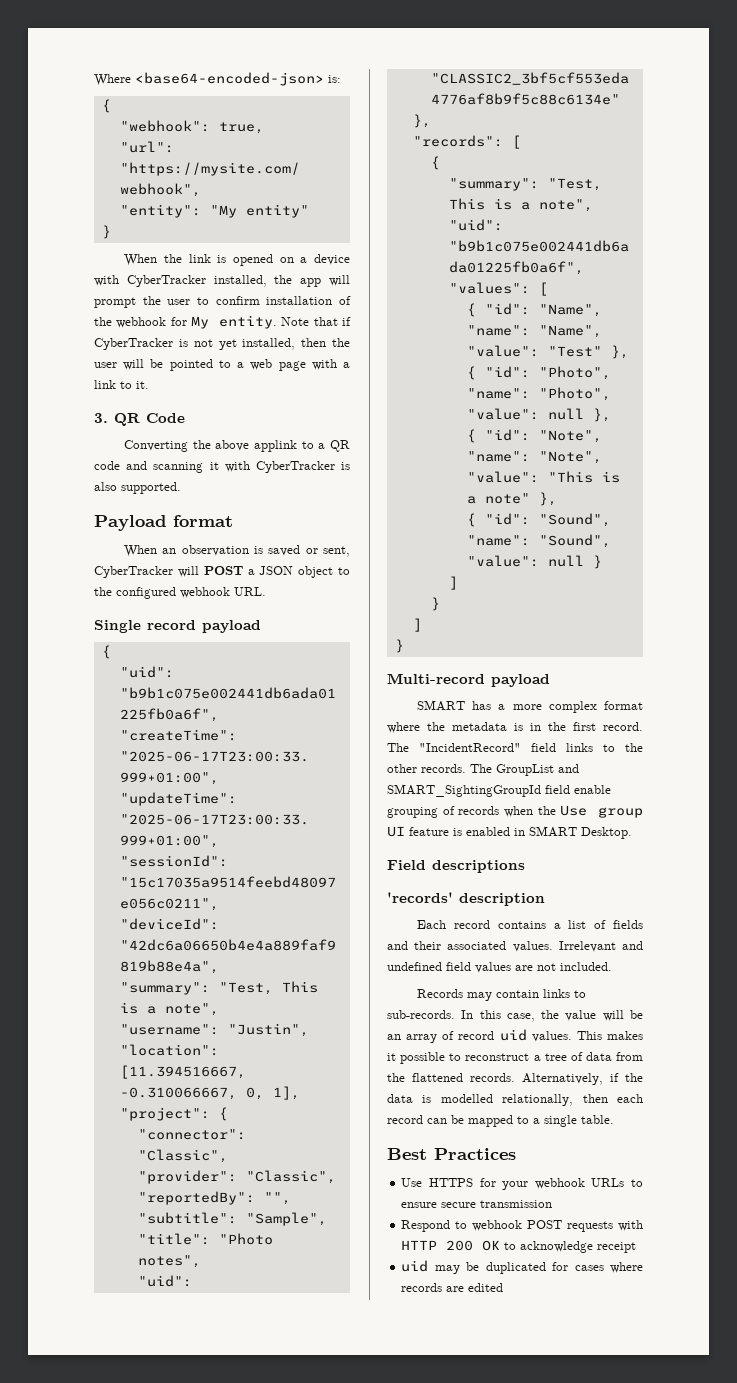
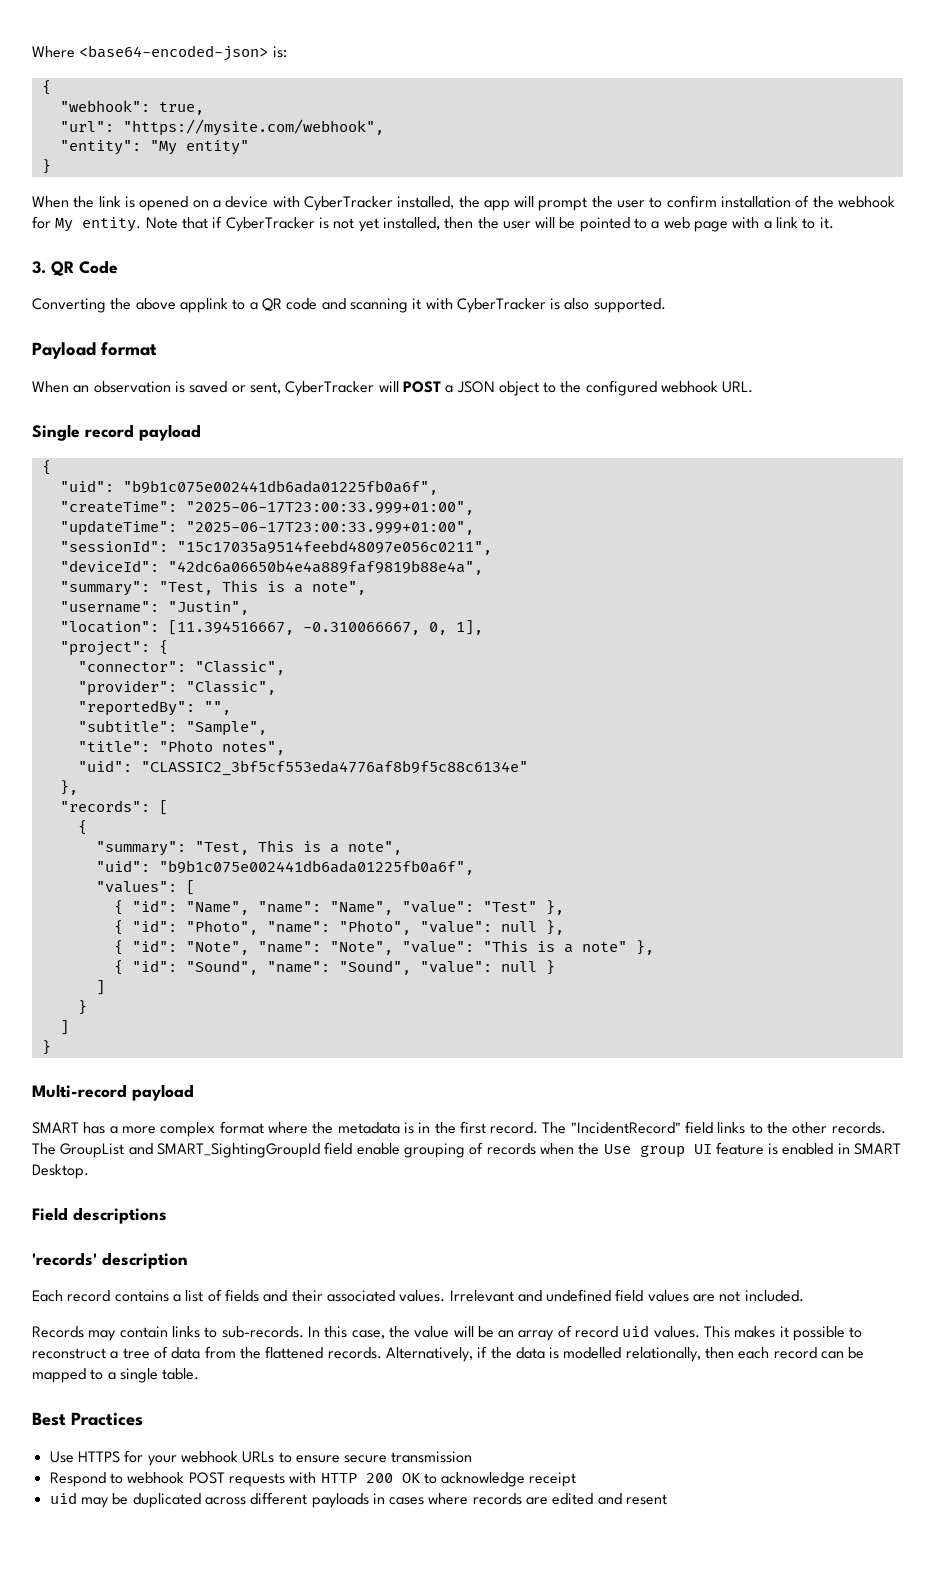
[552,1262,569,1271] for -> [204,1492,385,1508] across different payloads in
(504, 1287) none -> [597,1493,668,1505] and resent

